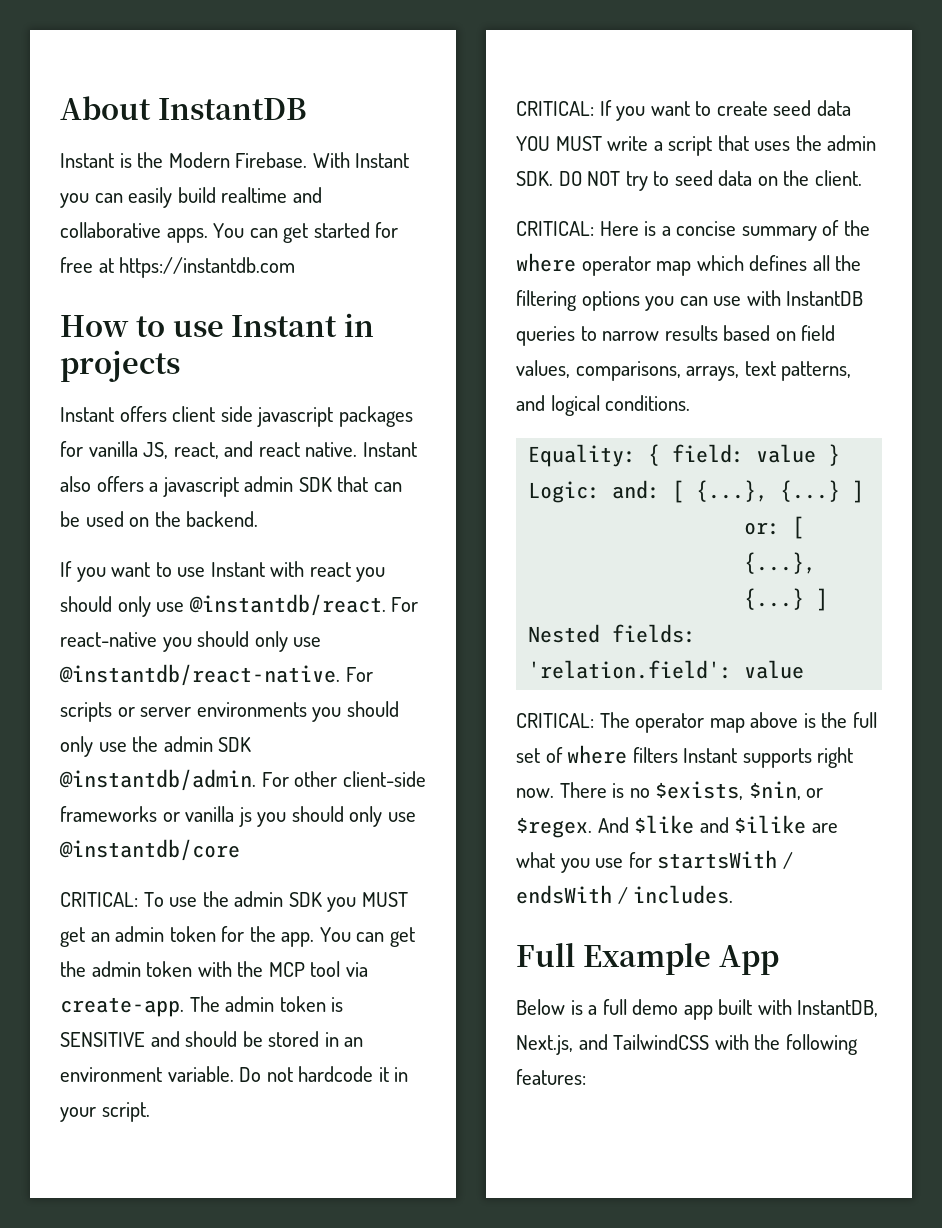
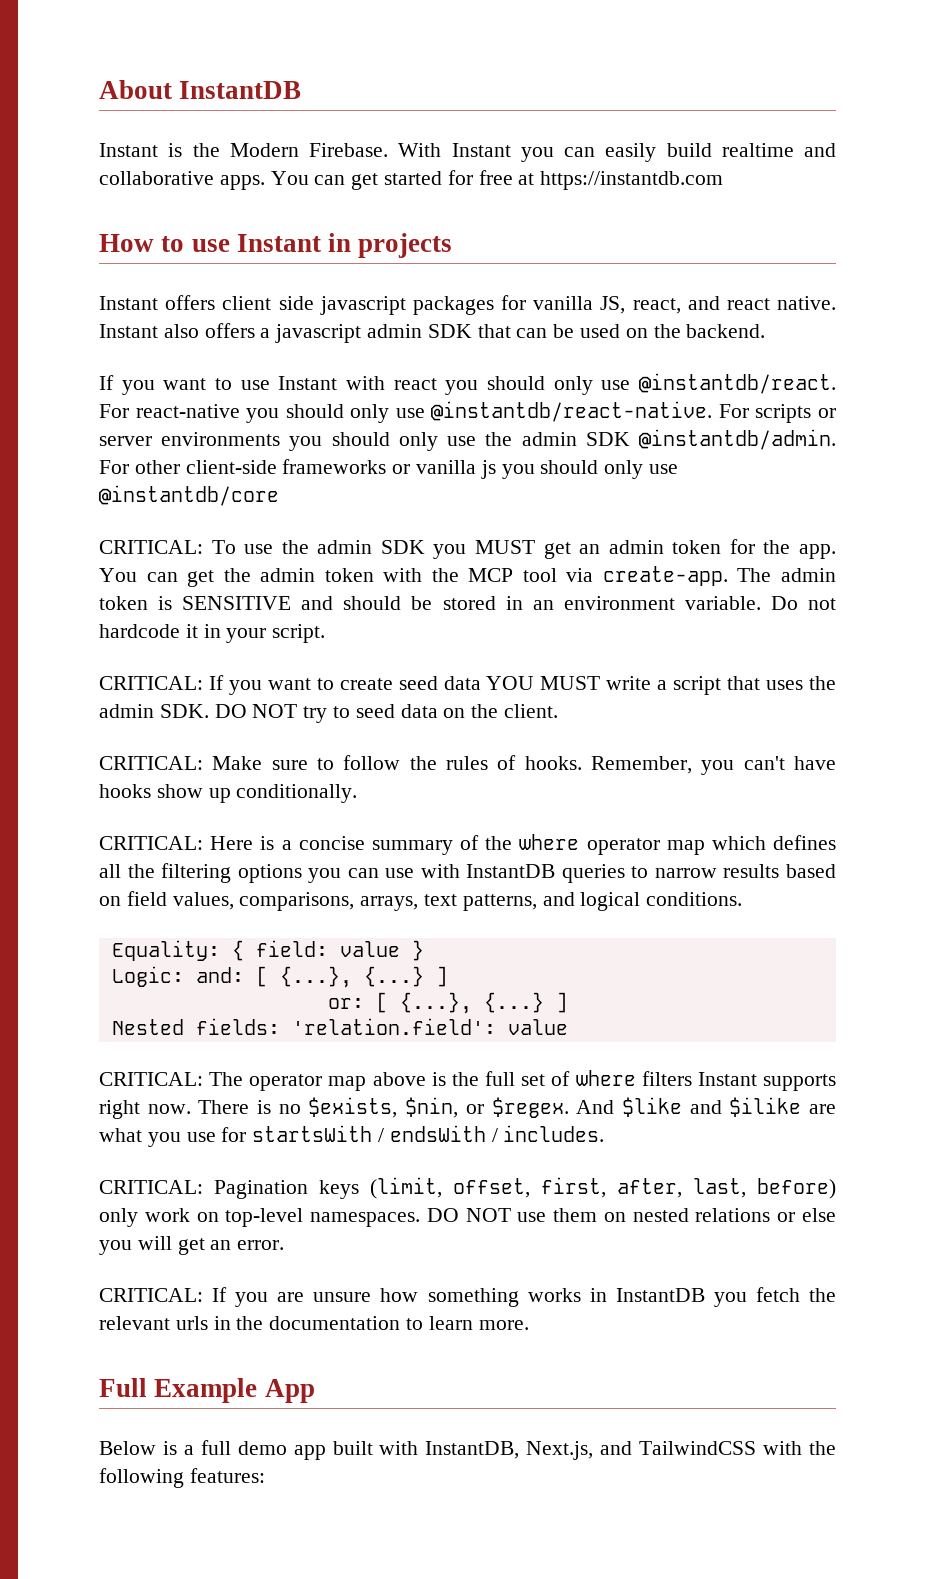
(862, 178) none -> [99,755,837,775] [99,784,358,803] // CRITICAL: Make sure to follow the rules of hooks. Remember, you can't have hooks show up conditionally.
(734, 894) none -> [99,1177,836,1199] [99,1208,836,1227] [99,1236,285,1255] [99,1287,837,1307] [99,1316,529,1330] // CRITICAL: Pagination keys (limit, offset, first, after, last, before) only work on top-level namespaces. DO NOT use them on nested relations or else you will get an error. // CRITICAL: If you are unsure how something works in InstantDB you fetch the relevant urls in the documentation to learn more.

